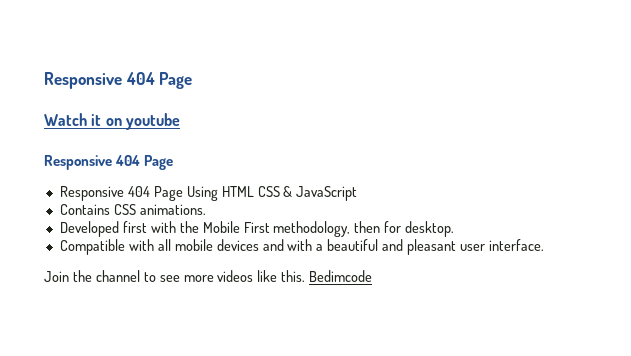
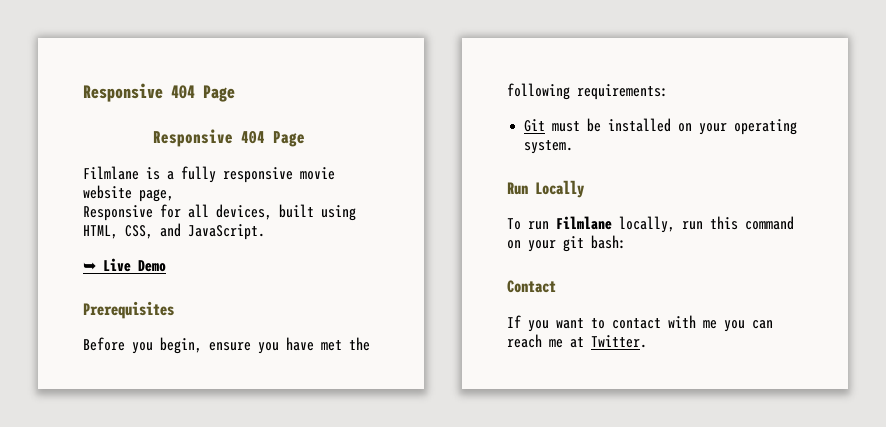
[44,72,193,89] [44,113,180,130] [44,155,174,170] [59,186,358,201] [59,204,206,215] [59,221,455,237] [59,239,544,255] [44,270,373,282] Responsive 404 Page // Watch it on youtube // Responsive 404 Page // Responsive 404 Page Using HTML CSS & JavaScript // Contains CSS animations. // Developed first with the Mobile First methodology, then for desktop. // Compatible with all mobile devices and with a beautiful and pleasant user interface. // Join the channel to see more videos like this. Bedimcode -> [83,83,235,102] [153,129,305,147] [83,166,335,183] [83,185,174,202] [83,204,356,221] [83,223,265,240] [83,258,166,272] [83,301,174,319] [83,337,370,354] [507,83,668,100] [524,118,798,135] [524,140,574,154] [507,180,584,198] [507,216,794,233] [507,235,626,252] [507,280,556,293] [507,315,773,332] [507,334,647,348] Responsive 404 Page // Responsive 404 Page // Filmlane is a fully responsive movie website page, // Responsive for all devices, built using HTML, CSS, and JavaScript. // ➥ Live Demo // Prerequisites // Before you begin, ensure you have met the following requirements: // Git must be installed on your operating system. // Run Locally // To run Filmlane locally, run this command on your git bash: // Contact // If you want to contact with me you can reach me at Twitter.

